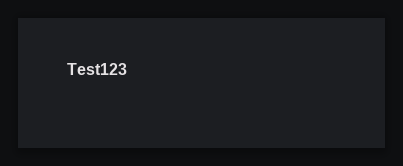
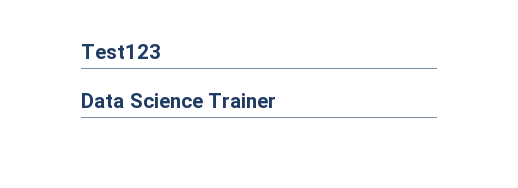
(127, 69) none -> [81,93,277,108] // Data Science Trainer

